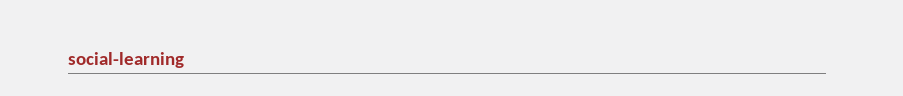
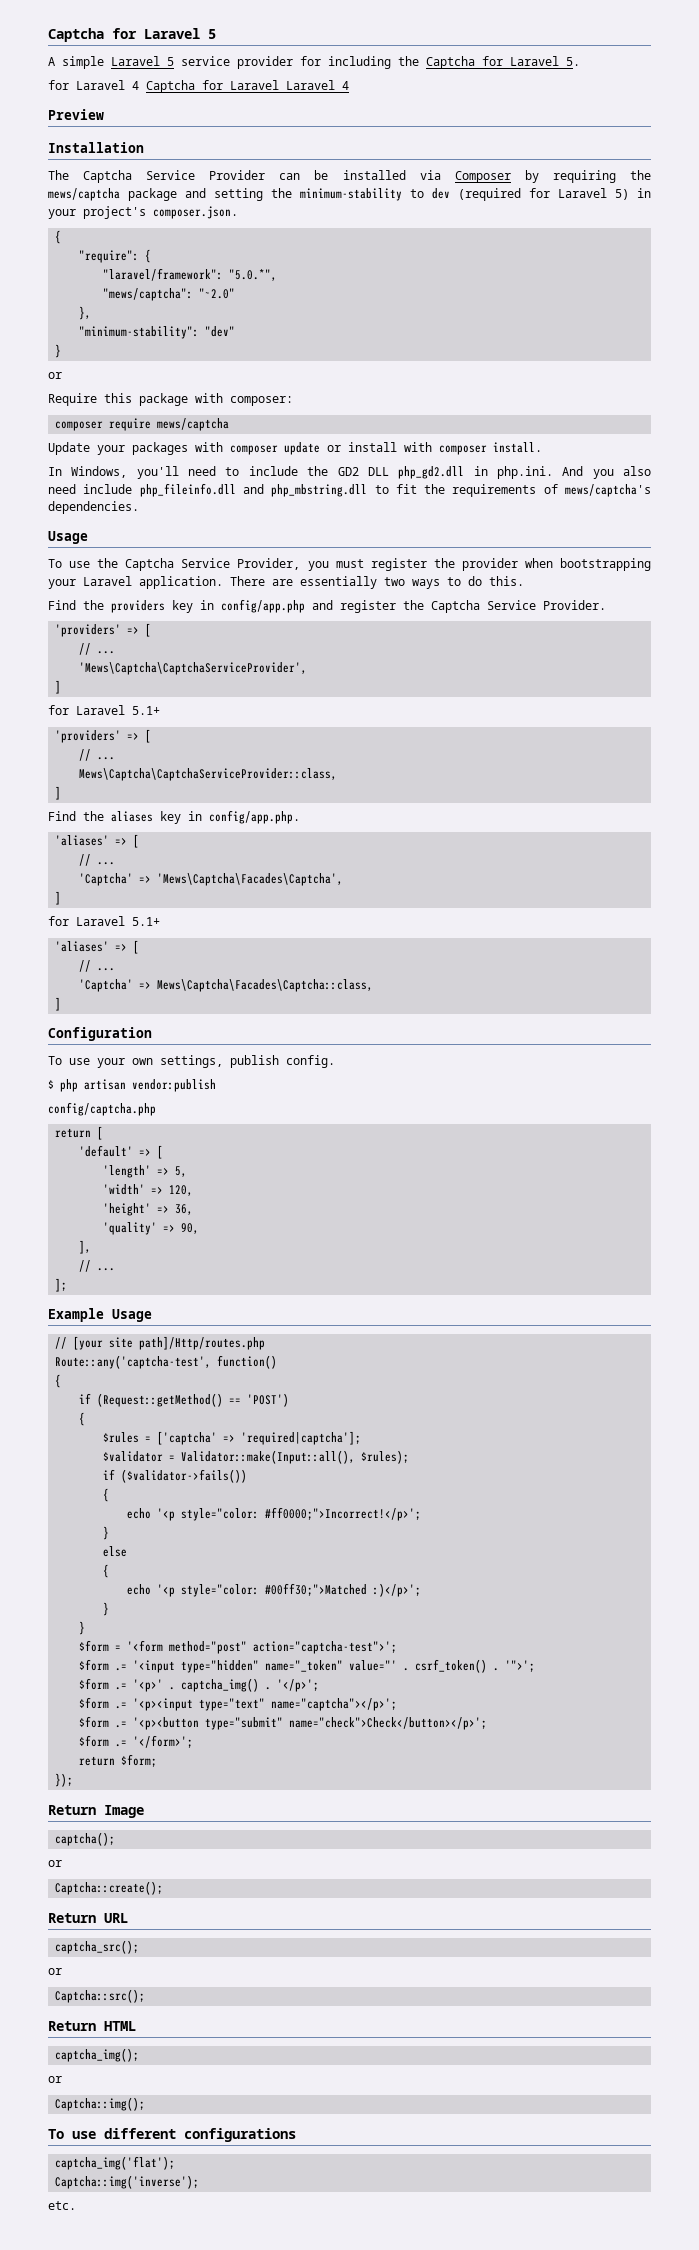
[68,52,184,68] social-learning -> [48,28,216,42] [48,56,580,69] [48,80,349,93] [48,109,104,120] [48,142,144,153] [48,170,651,183] [48,188,651,201] [48,206,238,219] [55,230,62,244] [79,249,152,263] [103,268,278,281] [103,288,236,301] [79,306,92,320] [79,326,236,339] [55,344,62,358] [48,372,62,379] [48,393,293,406] [55,418,230,431] [48,442,542,455] [48,466,651,479] [48,483,652,497] [48,501,139,514] [48,531,88,544] [48,558,651,571] [48,576,524,589] [48,599,606,613] [55,623,152,637] [79,643,116,655] [79,662,308,675] [55,680,62,694] [48,705,160,715] [55,729,152,743] [79,749,116,761] [79,768,338,781] [55,786,62,800] [48,810,300,824] [55,834,140,848] [79,854,116,866] [79,873,344,886] [55,891,62,905] [48,916,160,926] [55,940,140,954] [79,960,116,972] [79,979,374,992] [55,997,62,1011] [48,1027,152,1041] [48,1055,335,1068] [48,1079,216,1092] [48,1102,156,1116] [55,1126,104,1140] [79,1145,164,1159] [103,1165,188,1178] [103,1184,194,1196] [103,1203,194,1216] [103,1222,200,1235] [79,1240,92,1254] [79,1260,116,1272] [55,1278,68,1292] [48,1308,152,1322] [55,1336,266,1350] [55,1355,278,1369] [55,1374,62,1388] [79,1393,290,1407] [79,1412,86,1426] [103,1431,362,1445] [103,1450,410,1464] [103,1469,248,1483] [103,1488,110,1502] [127,1507,422,1521] [103,1526,110,1540] [103,1546,128,1557] [103,1564,110,1578] [127,1583,422,1597] [103,1602,110,1616] [79,1621,86,1635] [79,1640,398,1654] [79,1659,536,1673] [79,1678,320,1692] [79,1697,398,1711] [79,1716,488,1730] [79,1735,194,1748] [79,1754,158,1767] [55,1773,74,1787] [48,1805,144,1818] [55,1832,116,1846] [48,1860,62,1867] [55,1881,164,1895] [48,1913,128,1923] [55,1940,140,1954] [48,1968,62,1975] [55,1989,146,2003] [48,2021,136,2031] [55,2048,140,2062] [48,2076,62,2083] [55,2097,146,2111] [48,2128,296,2142] [55,2156,176,2170] [55,2175,200,2189] [48,2201,76,2210] Captcha for Laravel 5 // A simple Laravel 5 service provider for including the Captcha for Laravel 5. // for Laravel 4 Captcha for Laravel Laravel 4 // Preview // Installation // The Captcha Service Provider can be installed via Composer by requiring the mews/captcha package and setting the minimum-stability to dev (required for Laravel 5) in your project's composer.json. // { // "require": { // "laravel/framework": "5.0.*", // "mews/captcha": "~2.0" // }, // "minimum-stability": "dev" // } // or // Require this package with composer: // composer require mews/captcha // Update your packages with composer update or install with composer install. // In Windows, you'll need to include the GD2 DLL php_gd2.dll in php.ini. And you also need include php_fileinfo.dll and php_mbstring.dll to fit the requirements of mews/captcha's dependencies. // Usage // To use the Captcha Service Provider, you must register the provider when bootstrapping your Laravel application. There are essentially two ways to do this. // Find the providers key in config/app.php and register the Captcha Service Provider. // 'providers' => [ // // ... // 'Mews\Captcha\CaptchaServiceProvider', // ] // for Laravel 5.1+ // 'providers' => [ // // ... // Mews\Captcha\CaptchaServiceProvider::class, // ] // Find the aliases key in config/app.php. // 'aliases' => [ // // ... // 'Captcha' => 'Mews\Captcha\Facades\Captcha', // ] // for Laravel 5.1+ // 'aliases' => [ // // ... // 'Captcha' => Mews\Captcha\Facades\Captcha::class, // ] // Configuration // To use your own settings, publish config. // $ php artisan vendor:publish // config/captcha.php // return [ // 'default' => [ // 'length' => 5, // 'width' => 120, // 'height' => 36, // 'quality' => 90, // ], // // ... // ]; // Example Usage // // [your site path]/Http/routes.php // Route::any('captcha-test', function() // { // if (Request::getMethod() == 'POST') // { // $rules = ['captcha' => 'required|captcha']; // $validator = Validator::make(Input::all(), $rules); // if ($validator->fails()) // { // echo '<p style="color: #ff0000;">Incorrect!</p>'; // } // else // { // echo '<p style="color: #00ff30;">Matched :)</p>'; // } // } // $form = '<form method="post" action="captcha-test">'; // $form .= '<input type="hidden" name="_token" value="' . csrf_token() . '">'; // $form .= '<p>' . captcha_img() . '</p>'; // $form .= '<p><input type="text" name="captcha"></p>'; // $form .= '<p><button type="submit" name="check">Check</button></p>'; // $form .= '</form>'; // return $form; // }); // Return Image // captcha(); // or // Captcha::create(); // Return URL // captcha_src(); // or // Captcha::src(); // Return HTML // captcha_img(); // or // Captcha::img(); // To use different configurations // captcha_img('flat'); // Captcha::img('inverse'); // etc.

